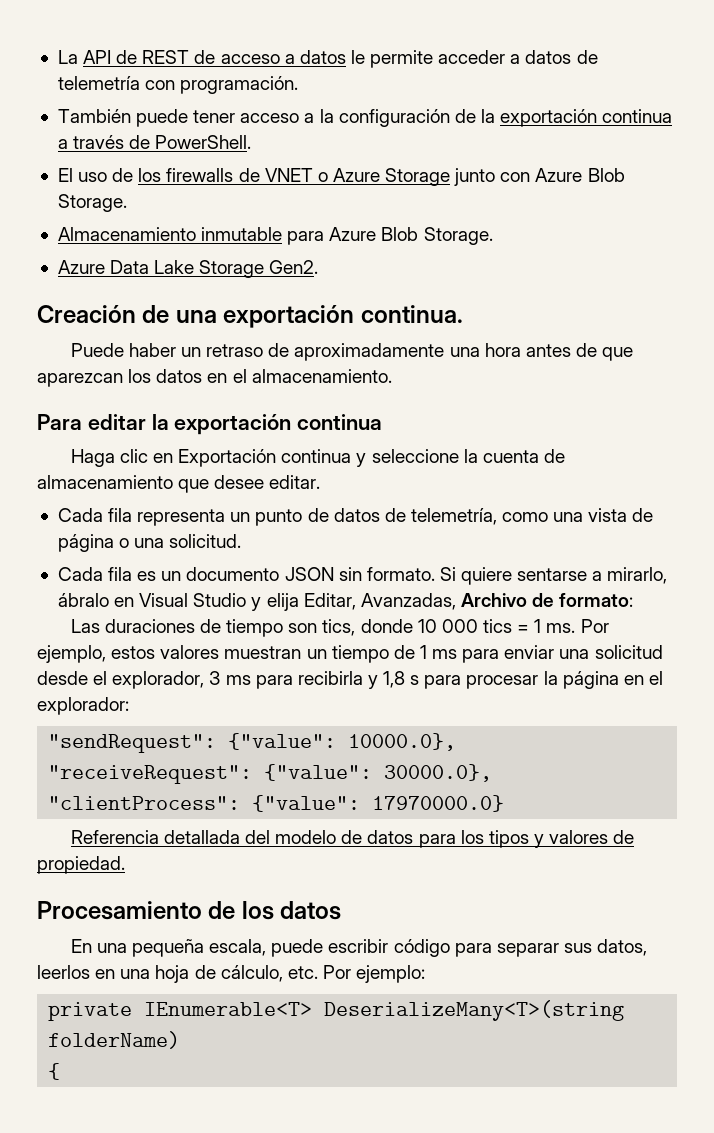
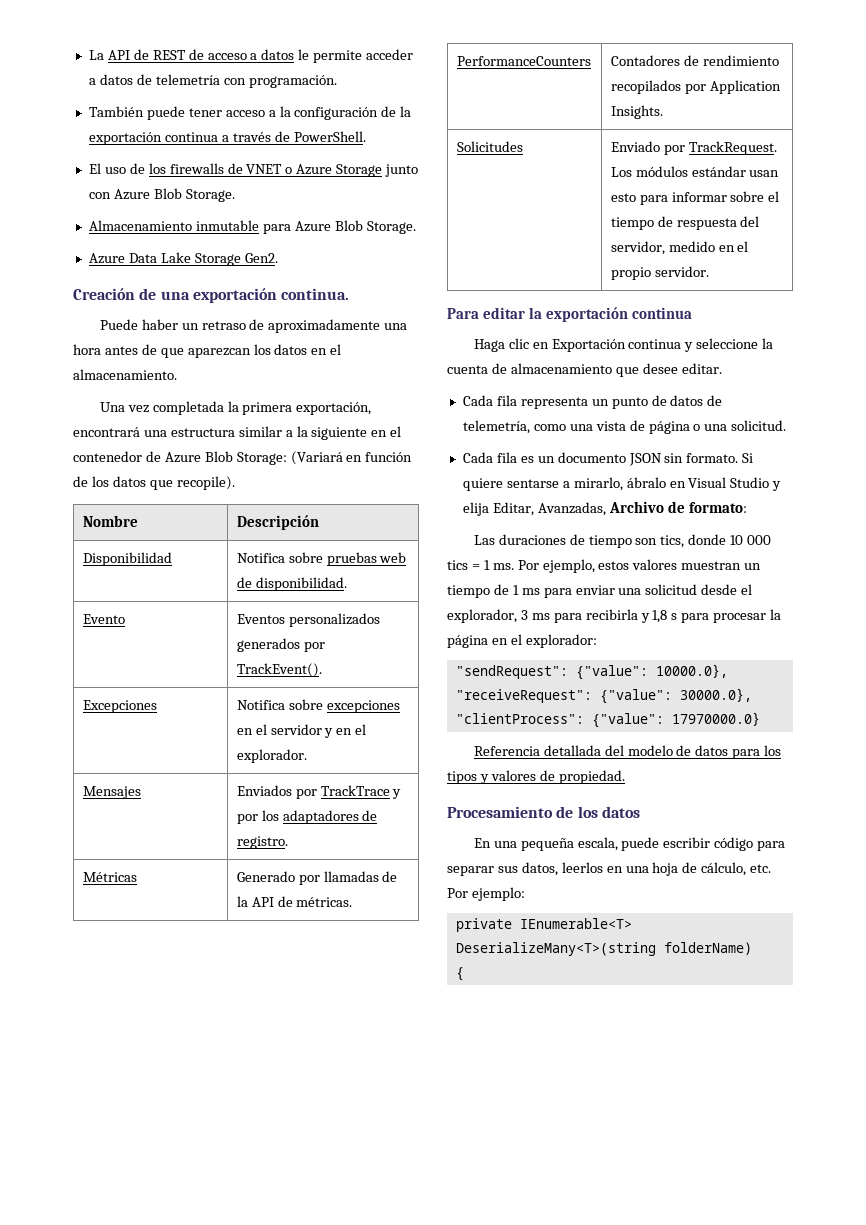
(392, 376) none -> [99,401,372,415] [73,426,402,440] [73,451,413,465] [73,476,235,490] [82,515,138,527] [236,515,319,530] [82,552,172,566] [236,552,407,566] [236,577,347,591] [82,614,125,624] [236,613,380,627] [236,638,325,652] [236,663,322,677] [82,700,157,713] [236,699,400,713] [236,724,367,738] [236,749,307,763] [82,786,141,799] [236,785,402,799] [236,810,378,824] [236,836,288,849] [82,872,137,882] [236,871,398,885] [236,896,353,907] [456,56,591,66] [610,55,779,66] [610,80,781,94] [610,105,663,119] [456,141,523,152] [610,141,777,155] [610,166,780,177] [610,191,780,205] [610,216,760,230] [610,241,749,255] [610,266,709,280] // Una vez completada la primera exportación, encontrará una estructura similar a la siguiente en el contenedor de Azure Blob Storage: (Variará en función de los datos que recopile). // Nombre | Descripción // Disponibilidad | Notifica sobre pruebas web de disponibilidad. // Evento | Eventos personalizados generados por TrackEvent(). // Excepciones | Notifica sobre excepciones en el servidor y en el explorador. // Mensajes | Enviados por TrackTrace y por los adaptadores de registro. // Métricas | Generado por llamadas de la API de métricas. // PerformanceCounters | Contadores de rendimiento recopilados por Application Insights. // Solicitudes | Enviado por TrackRequest. Los módulos estándar usan esto para informar sobre el tiempo de respuesta del servidor, medido en el propio servidor.

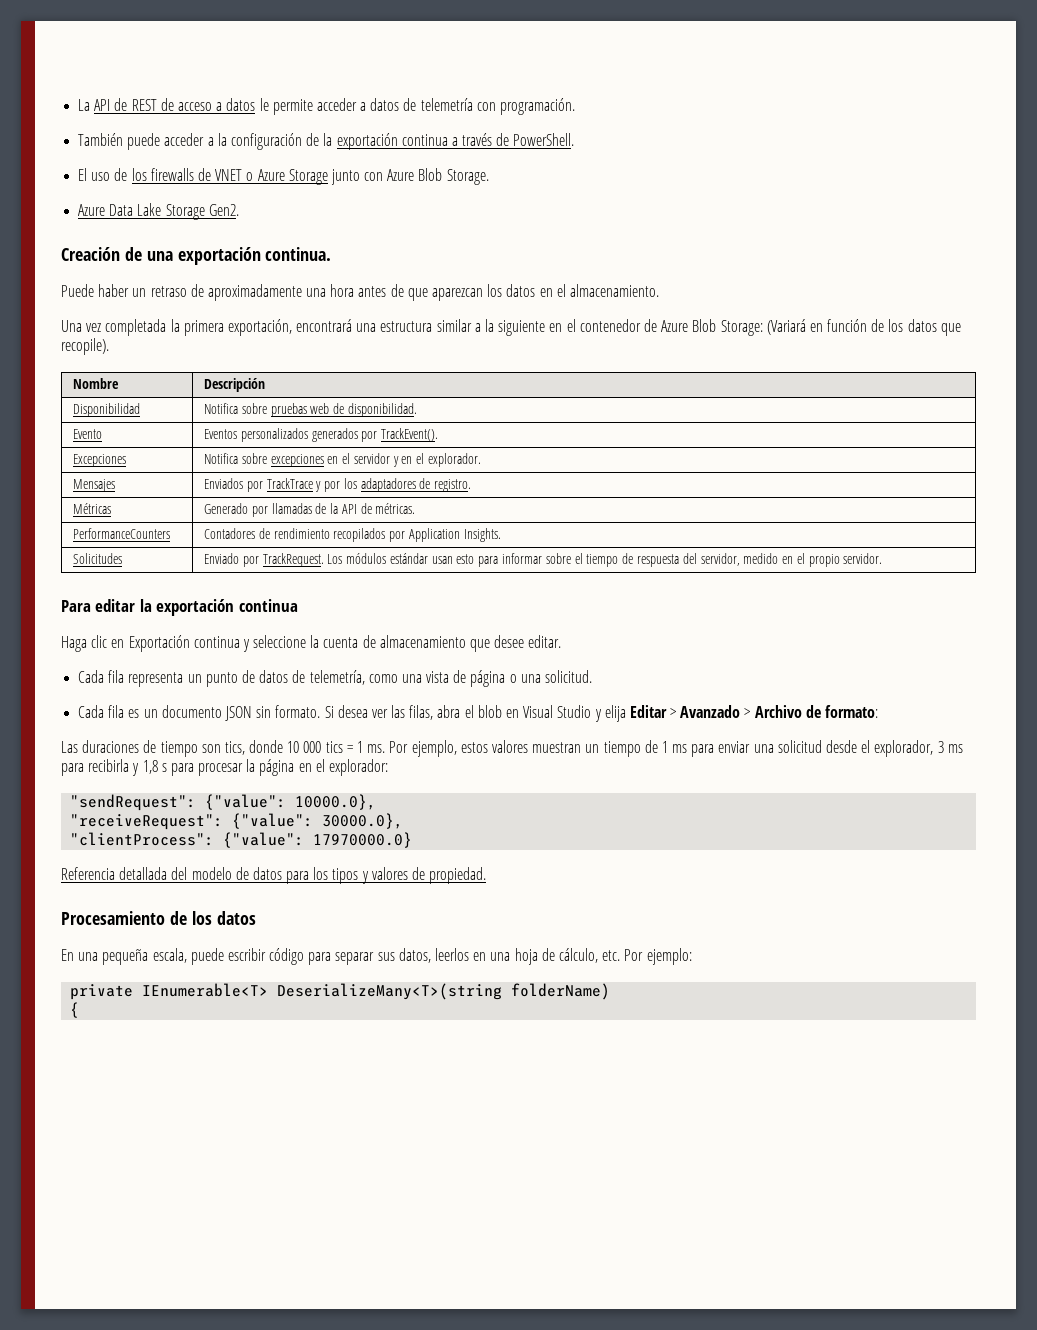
[188,108,265,117] tener acceso -> [164,133,205,146] acceder
[88,220,416,234] // Almacenamiento inmutable para Azure Blob Storage. -> (489, 177) none
[462,477,666,491] quiere sentarse a mirarlo, ábralo -> [337,705,502,720] desea ver las filas, abra el blob
[492,502,606,516] Editar, Avanzadas, -> [629,705,751,718] Editar > Avanzado >

